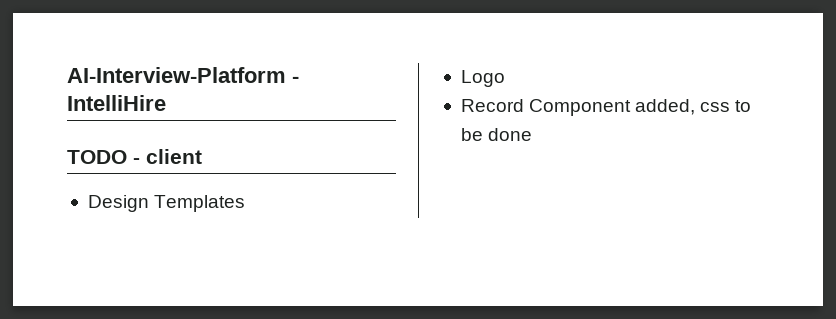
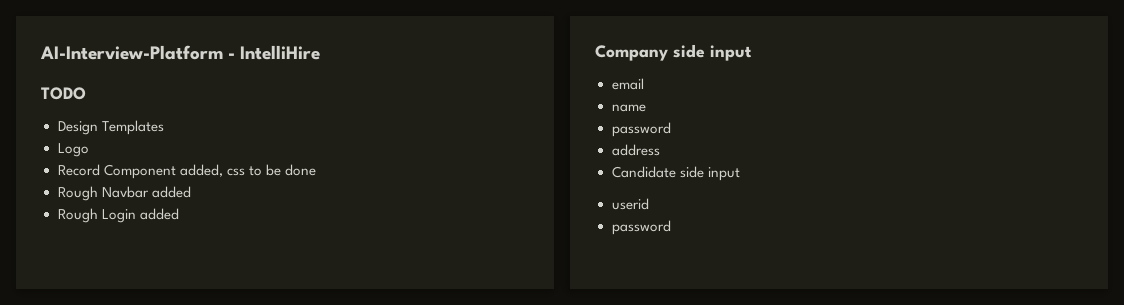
[133,149,202,164] - client -> (86, 93) none
(533, 134) none -> [57,186,191,201] [57,208,179,223] [595,44,752,61] [611,78,644,90] [611,104,646,112] [611,122,671,137] [611,144,660,156] [611,166,740,181] [611,198,649,210] [611,220,671,235] // Rough Navbar added // Rough Login added // Company side input // email // name // password // address // Candidate side input // userid // password

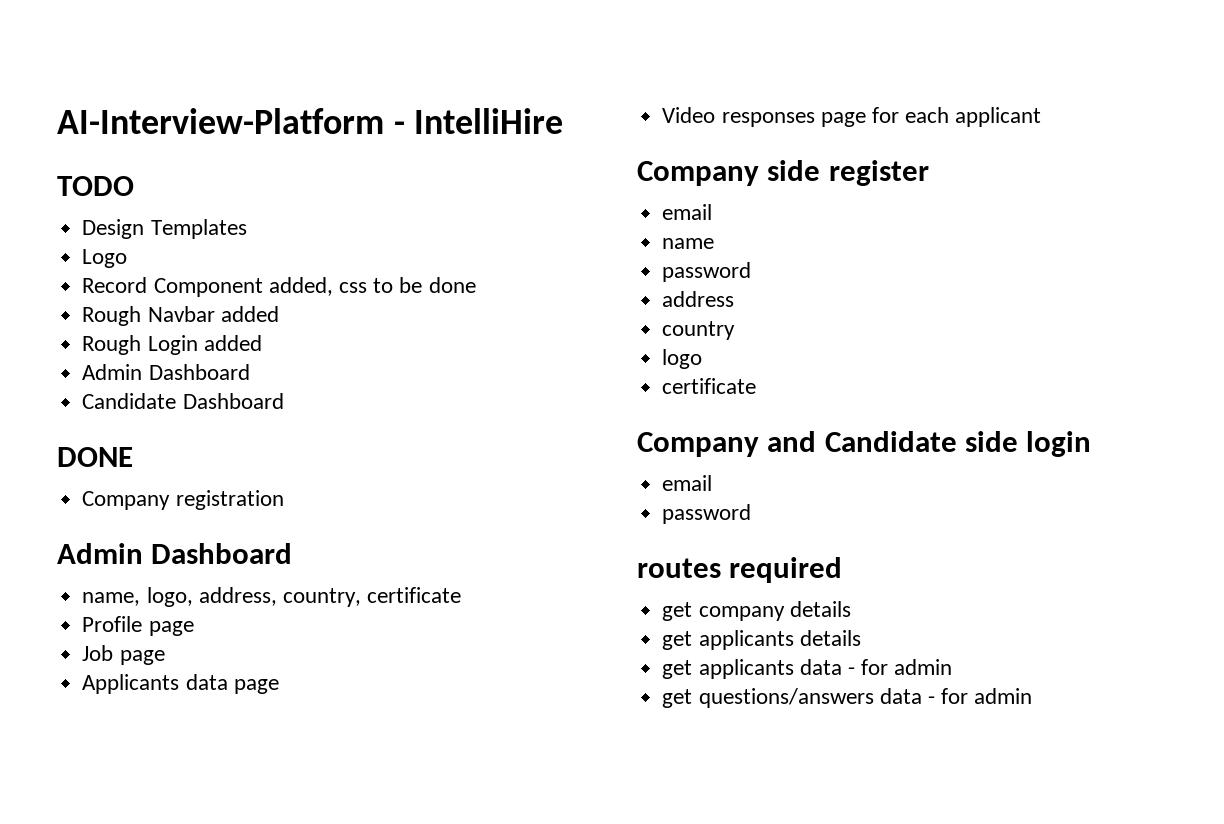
(179, 214) none -> [82,364,250,380] [82,393,284,409] [57,447,133,467] [82,490,284,510] [57,543,293,564] [82,587,462,607] [82,616,194,636] [82,645,165,665] [82,674,279,694] [662,107,1042,127] // Admin Dashboard // Candidate Dashboard // DONE // Company registration // Admin Dashboard // name, logo, address, country, certificate // Profile page // Job page // Applicants data page // Video responses page for each applicant
[710,45,752,61] input -> [828,160,929,186] register
[611,166,740,181] [611,198,649,210] [611,220,671,235] Candidate side input // userid // password -> [662,321,736,340] [662,349,703,369] [662,378,757,394] [637,431,1092,457] [662,475,713,491] [662,504,752,524] [637,557,843,583] [662,601,851,621] [662,630,861,650] [662,659,953,679] [662,688,1033,708] country // logo // certificate // Company and Candidate side login // email // password // routes required // get company details // get applicants details // get applicants data - for admin // get questions/answers data - for admin

